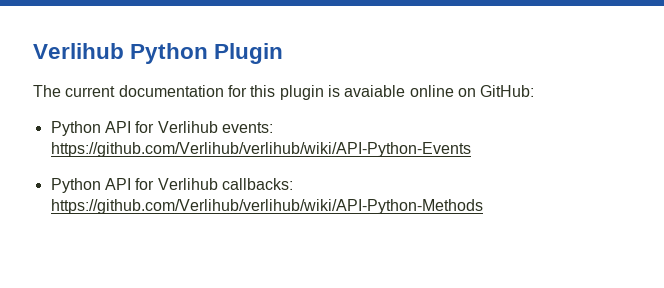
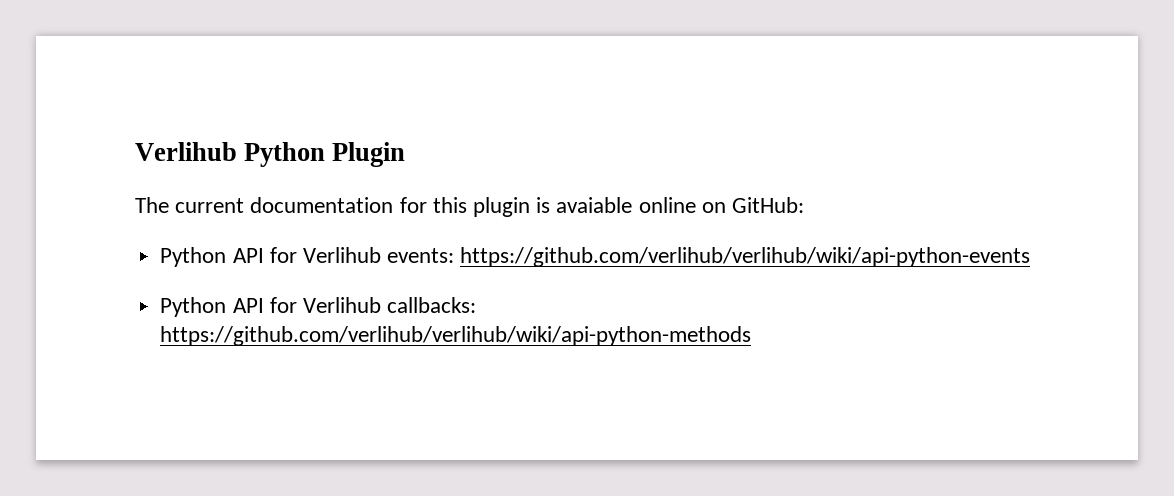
[50,142,471,157] https://github.com/Verlihub/verlihub/wiki/API-Python-Events -> [460,247,1031,267] https://github.com/verlihub/verlihub/wiki/api-python-events
[50,199,483,214] https://github.com/Verlihub/verlihub/wiki/API-Python-Methods -> [160,326,752,346] https://github.com/verlihub/verlihub/wiki/api-python-methods

